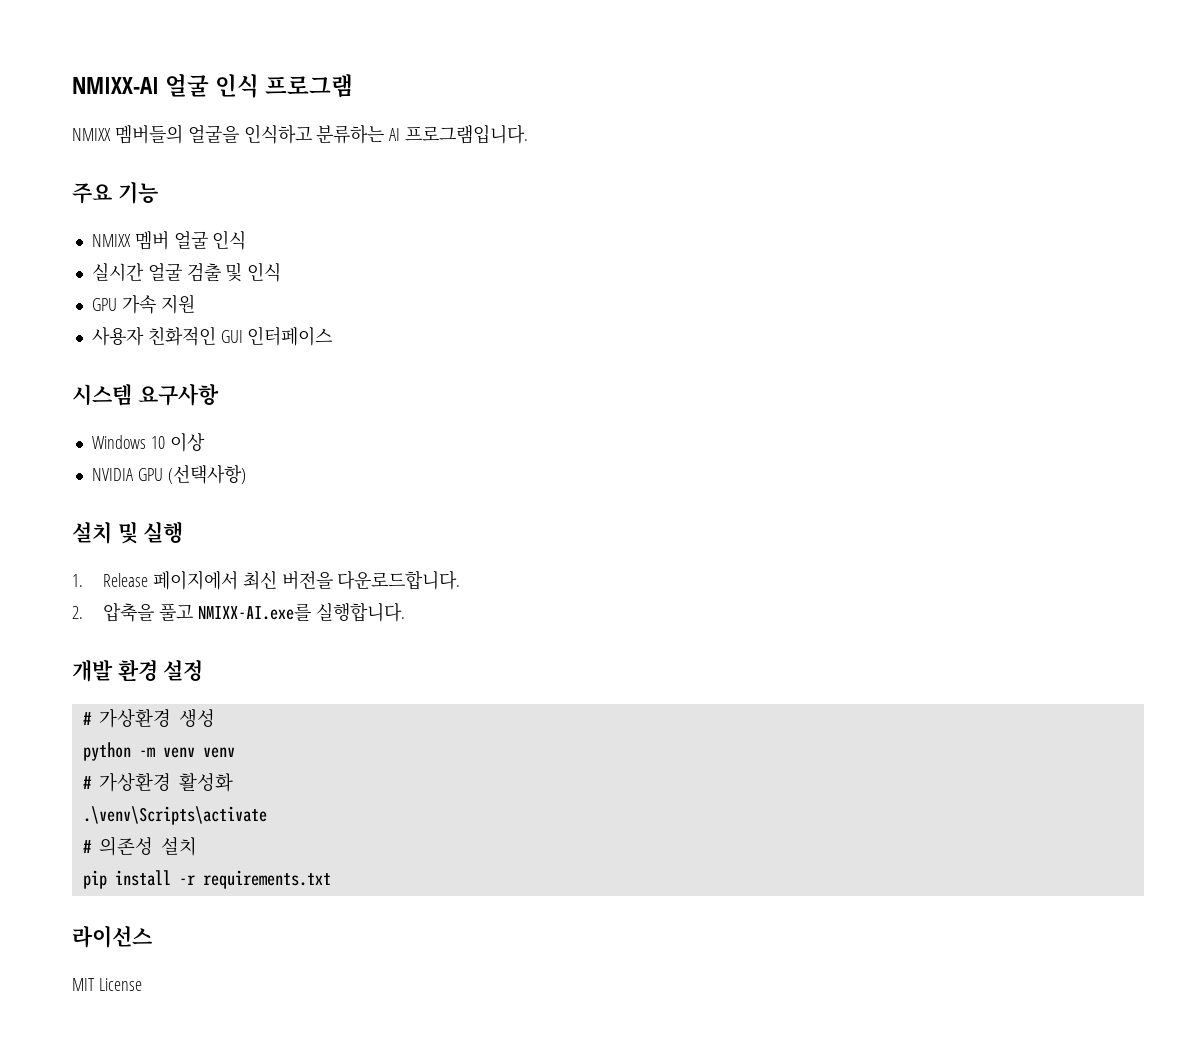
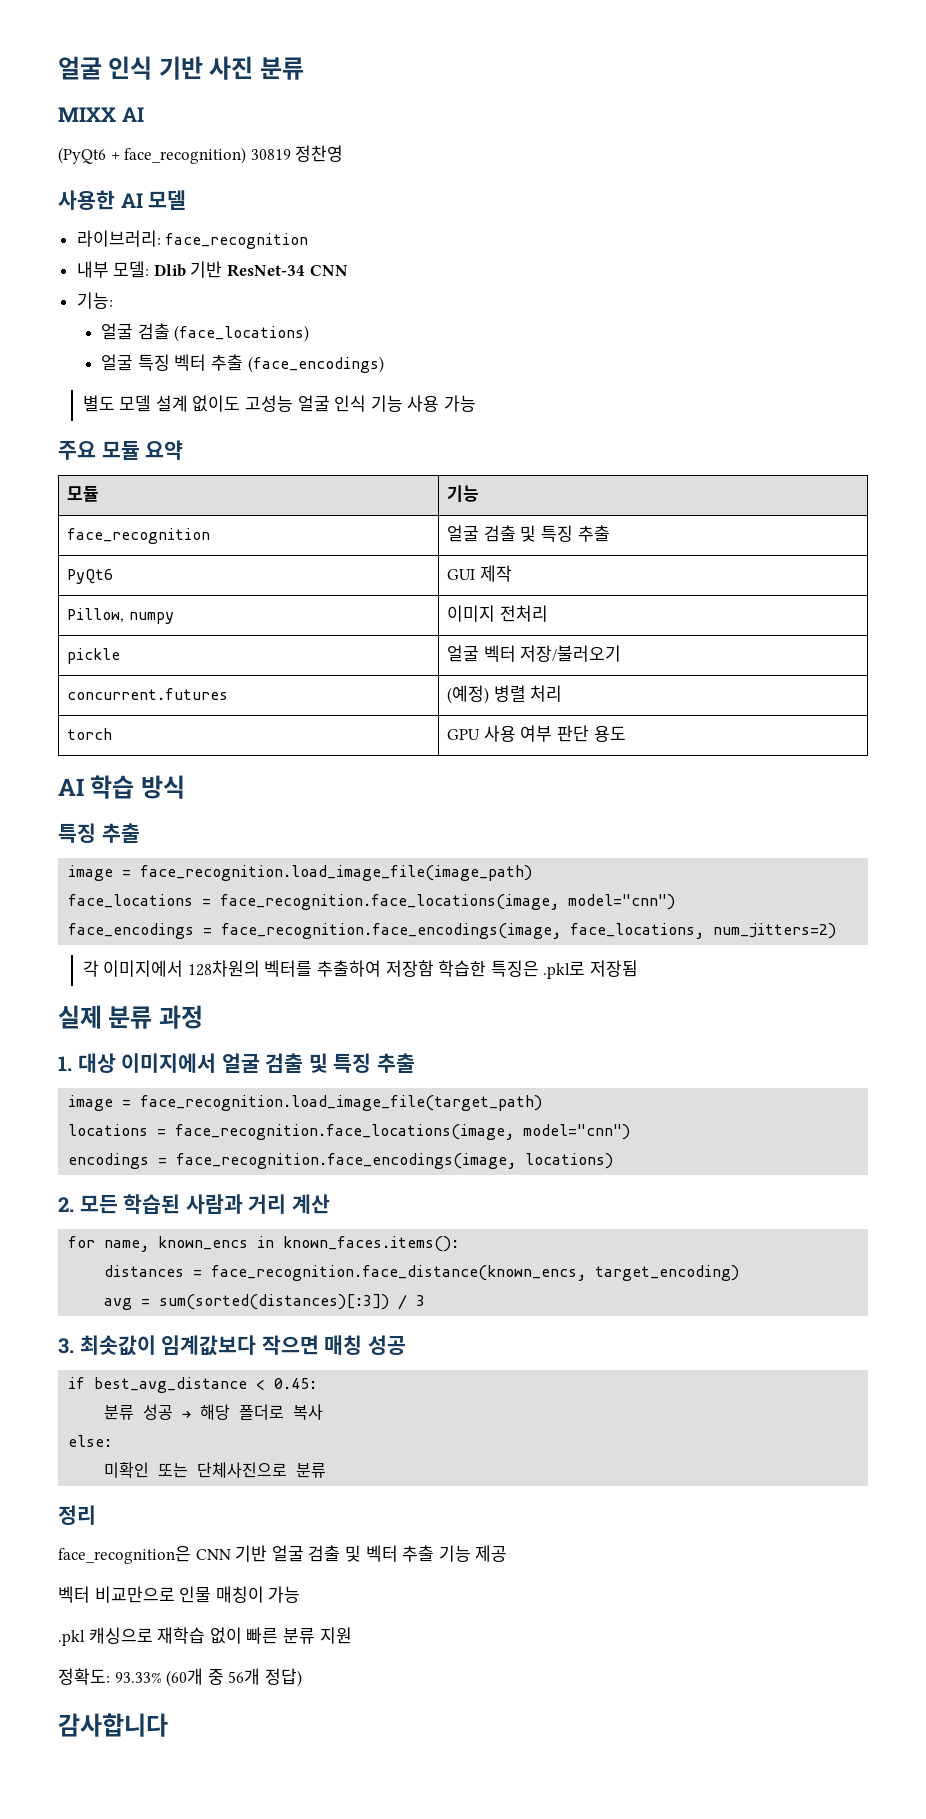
[72,73,354,98] [72,124,529,144] [72,181,158,204] [91,230,247,250] [91,262,282,282] [91,294,195,314] [91,326,333,346] [72,383,219,406] [91,433,205,452] [91,465,246,484] [72,521,184,544] [72,570,461,590] [72,602,405,622] [72,659,204,682] [82,709,215,728] [82,742,235,761] [82,773,233,792] [82,806,267,825] [82,836,197,856] [82,870,331,889] [72,925,152,948] [72,978,142,991] NMIXX-AI 얼굴 인식 프로그램 // NMIXX 멤버들의 얼굴을 인식하고 분류하는 AI 프로그램입니다. // 주요 기능 // NMIXX 멤버 얼굴 인식 // 실시간 얼굴 검출 및 인식 // GPU 가속 지원 // 사용자 친화적인 GUI 인터페이스 // 시스템 요구사항 // Windows 10 이상 // NVIDIA GPU (선택사항) // 설치 및 실행 // 1. Release 페이지에서 최신 버전을 다운로드합니다. // 2. 압축을 풀고 NMIXX-AI.exe를 실행합니다. // 개발 환경 설정 // # 가상환경 생성 // python -m venv venv // # 가상환경 활성화 // .\venv\Scripts\activate // # 의존성 설치 // pip install -r requirements.txt // 라이선스 // MIT License -> [58,56,304,80] [58,107,144,122] [58,145,344,164] [58,190,187,210] [76,230,309,249] [76,261,348,278] [76,292,113,309] [101,323,310,342] [101,354,384,373] [82,395,476,412] [58,440,184,460] [67,486,100,502] [447,485,480,502] [67,528,211,544] [447,525,610,542] [67,569,114,584] [447,565,512,582] [67,608,174,624] [447,605,548,622] [67,648,121,664] [447,645,622,662] [67,688,229,700] [447,685,563,704] [67,728,113,740] [447,725,626,742] [58,775,185,799] [58,823,140,843] [68,865,533,881] [68,894,676,910] [68,923,837,939] [82,960,638,979] [58,1005,203,1029] [58,1053,415,1073] [68,1095,543,1111] [68,1124,631,1140] [68,1153,614,1169] [58,1194,330,1214] [68,1236,460,1252] [104,1265,740,1281] [104,1294,426,1310] [58,1335,406,1356] [68,1377,318,1393] [104,1404,324,1420] [68,1435,113,1447] [104,1462,327,1478] [58,1505,96,1525] [58,1545,508,1564] [58,1586,301,1603] [58,1627,352,1646] [58,1668,302,1687] [58,1713,168,1737] 얼굴 인식 기반 사진 분류 // MIXX AI // (PyQt6 + face_recognition) 30819 정찬영 // 사용한 AI 모델 // 라이브러리: face_recognition // 내부 모델: Dlib 기반 ResNet-34 CNN // 기능: // 얼굴 검출 (face_locations) // 얼굴 특징 벡터 추출 (face_encodings) // 별도 모델 설계 없이도 고성능 얼굴 인식 기능 사용 가능 // 주요 모듈 요약 // 모듈 | 기능 // face_recognition | 얼굴 검출 및 특징 추출 // PyQt6 | GUI 제작 // Pillow, numpy | 이미지 전처리 // pickle | 얼굴 벡터 저장/불러오기 // concurrent.futures | (예정) 병렬 처리 // torch | GPU 사용 여부 판단 용도 // AI 학습 방식 // 특징 추출 // image = face_recognition.load_image_file(image_path) // face_locations = face_recognition.face_locations(image, model="cnn") // face_encodings = face_recognition.face_encodings(image, face_locations, num_jitters=2) // 각 이미지에서 128차원의 벡터를 추출하여 저장함 학습한 특징은 .pkl로 저장됨 // 실제 분류 과정 // 1. 대상 이미지에서 얼굴 검출 및 특징 추출 // image = face_recognition.load_image_file(target_path) // locations = face_recognition.face_locations(image, model="cnn") // encodings = face_recognition.face_encodings(image, locations) // 2. 모든 학습된 사람과 거리 계산 // for name, known_encs in known_faces.items(): // distances = face_recognition.face_distance(known_encs, target_encoding) // avg = sum(sorted(distances)[:3]) / 3 // 3. 최솟값이 임계값보다 작으면 매칭 성공 // if best_avg_distance < 0.45: // 분류 성공 → 해당 폴더로 복사 // else: // 미확인 또는 단체사진으로 분류 // 정리 // face_recognition은 CNN 기반 얼굴 검출 및 벡터 추출 기능 제공 // 벡터 비교만으로 인물 매칭이 가능 // .pkl 캐싱으로 재학습 없이 빠른 분류 지원 // 정확도: 93.33% (60개 중 56개 정답) // 감사합니다

